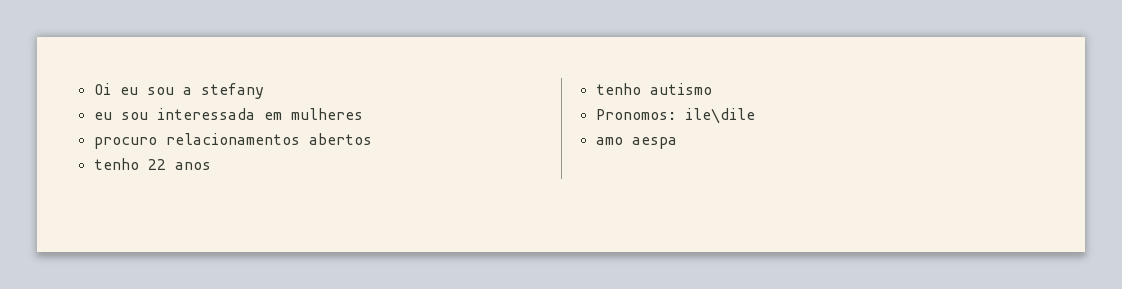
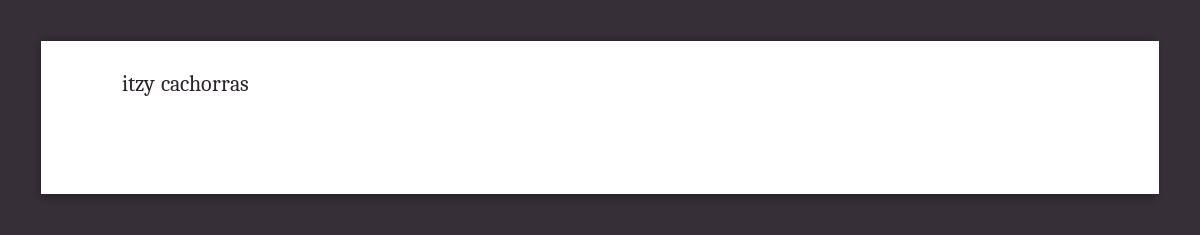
[93,83,264,99] [93,108,363,120] [93,133,372,149] [93,158,211,170] [595,83,712,95] [595,108,755,124] [595,137,677,149] Oi eu sou a stefany // eu sou interessada em mulheres // procuro relacionamentos abertos // tenho 22 anos // tenho autismo // Pronomos: ile\dile // amo aespa -> [122,75,249,96] itzy cachorras

